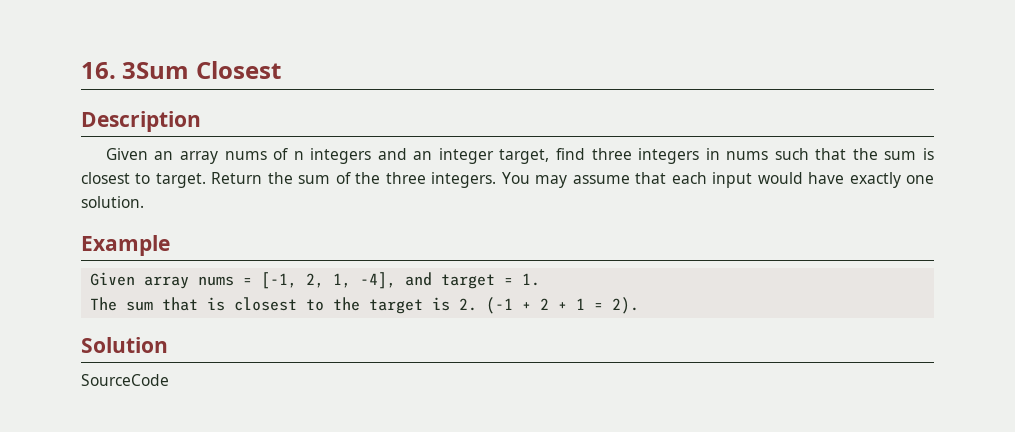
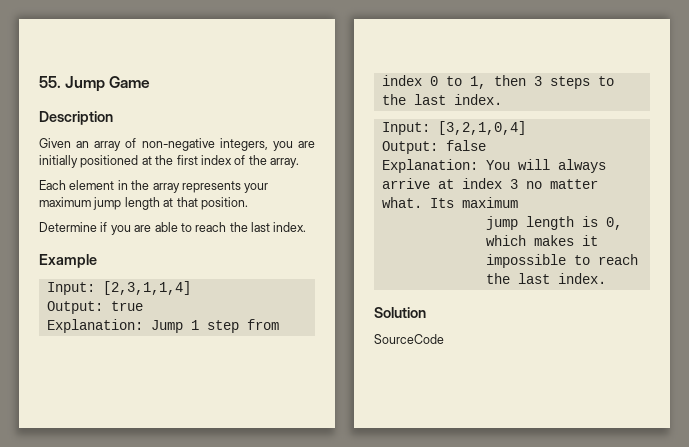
[81,61,281,79] 16. 3Sum Closest -> [39,76,151,92] 55. Jump Game
[224,148,935,164] [81,172,935,188] [81,196,144,208] [81,235,170,256] [90,272,541,289] [90,297,640,314] nums of n integers and an integer target, find three integers in nums such that the sum is closest to target. Return the sum of the three integers. You may assume that each input would have exactly one solution. // Example // Given array nums = [-1, 2, 1, -4], and target = 1. // The sum that is closest to the target is 2. (-1 + 2 + 1 = 2). -> [125,138,315,151] [39,155,299,168] [39,180,269,193] [39,197,248,210] [39,222,307,235] [39,254,97,268] [46,281,191,295] [46,301,143,314] [46,319,279,333] [381,75,614,89] [381,94,502,105] [381,121,526,135] [381,140,486,154] [381,159,606,173] [381,178,598,189] [381,197,518,208] [485,216,622,230] [485,235,598,246] [485,254,638,268] [485,273,606,284] of non-negative integers, you are initially positioned at the first index of the array. // Each element in the array represents your maximum jump length at that position. // Determine if you are able to reach the last index. // Example // Input: [2,3,1,1,4] // Output: true // Explanation: Jump 1 step from index 0 to 1, then 3 steps to the last index. // Input: [3,2,1,0,4] // Output: false // Explanation: You will always arrive at index 3 no matter what. Its maximum // jump length is 0, which makes it impossible to reach the last index.

